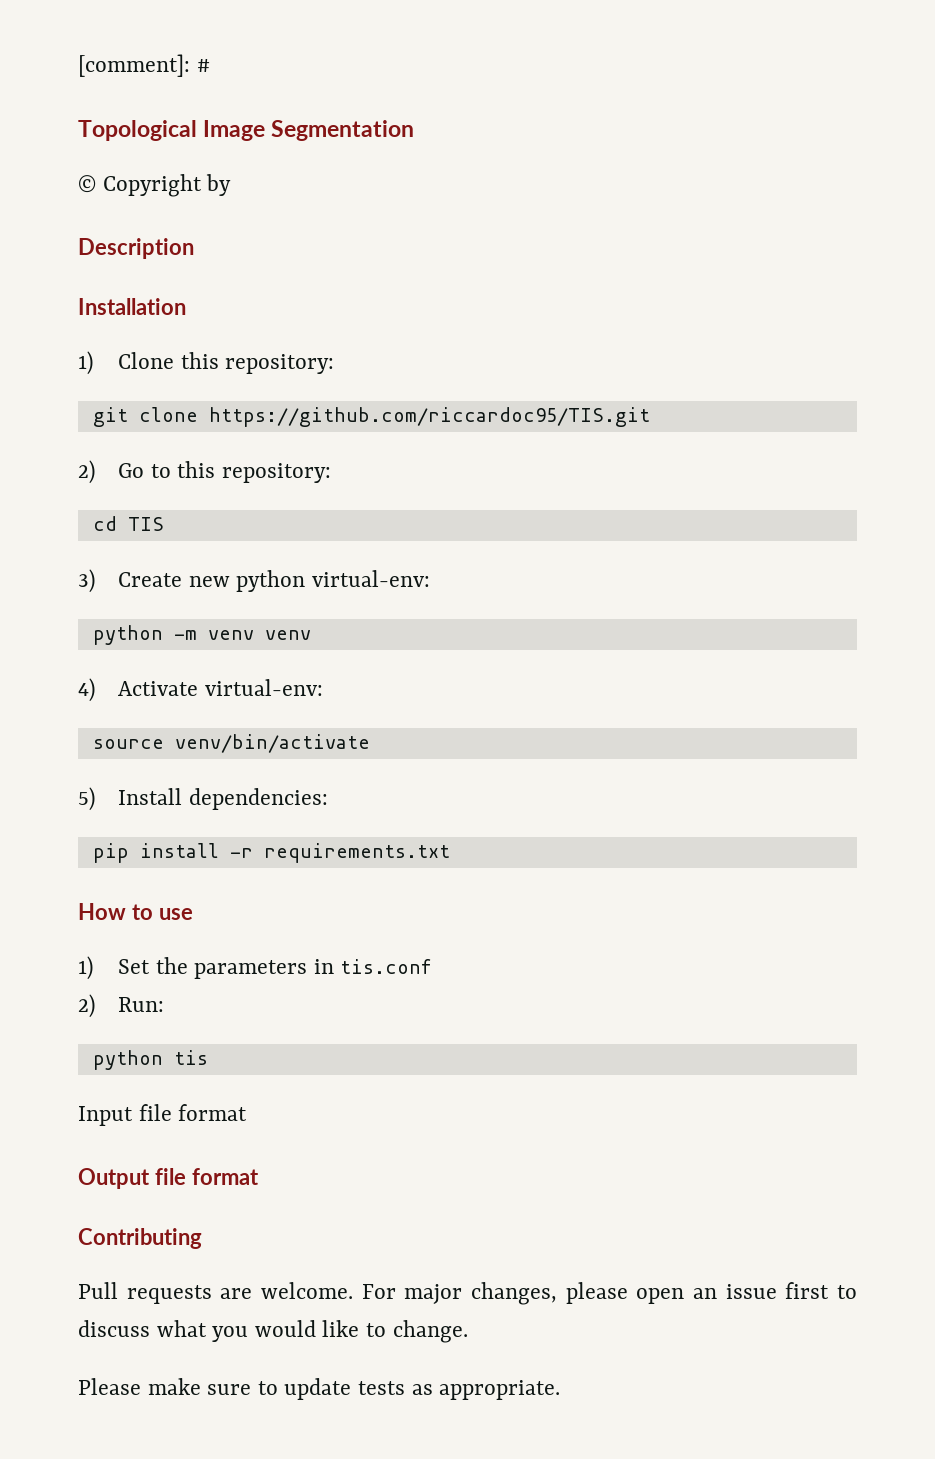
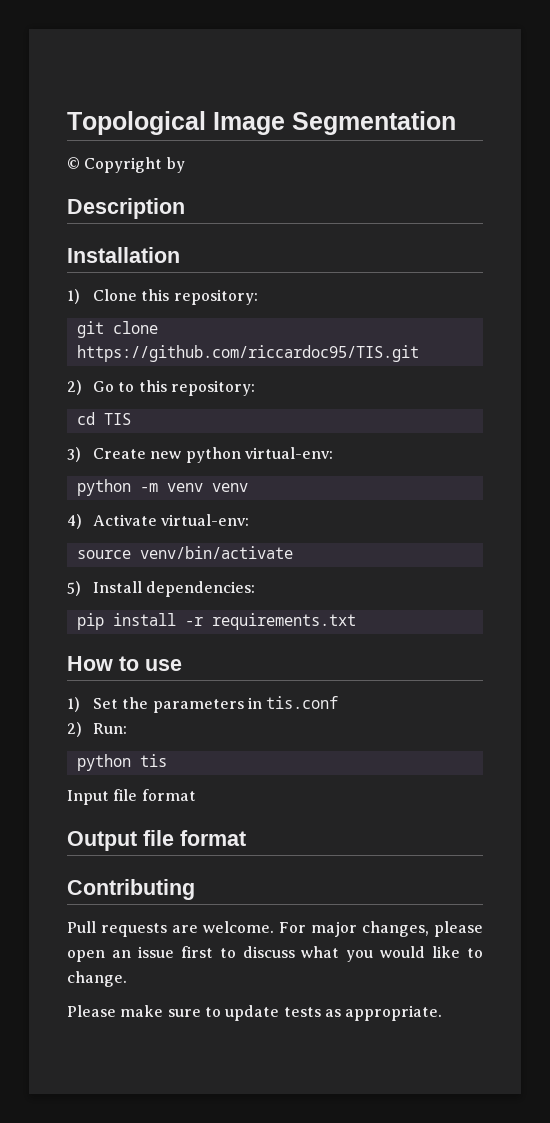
[78,54,210,77] [comment]: # // -> (67, 123) none

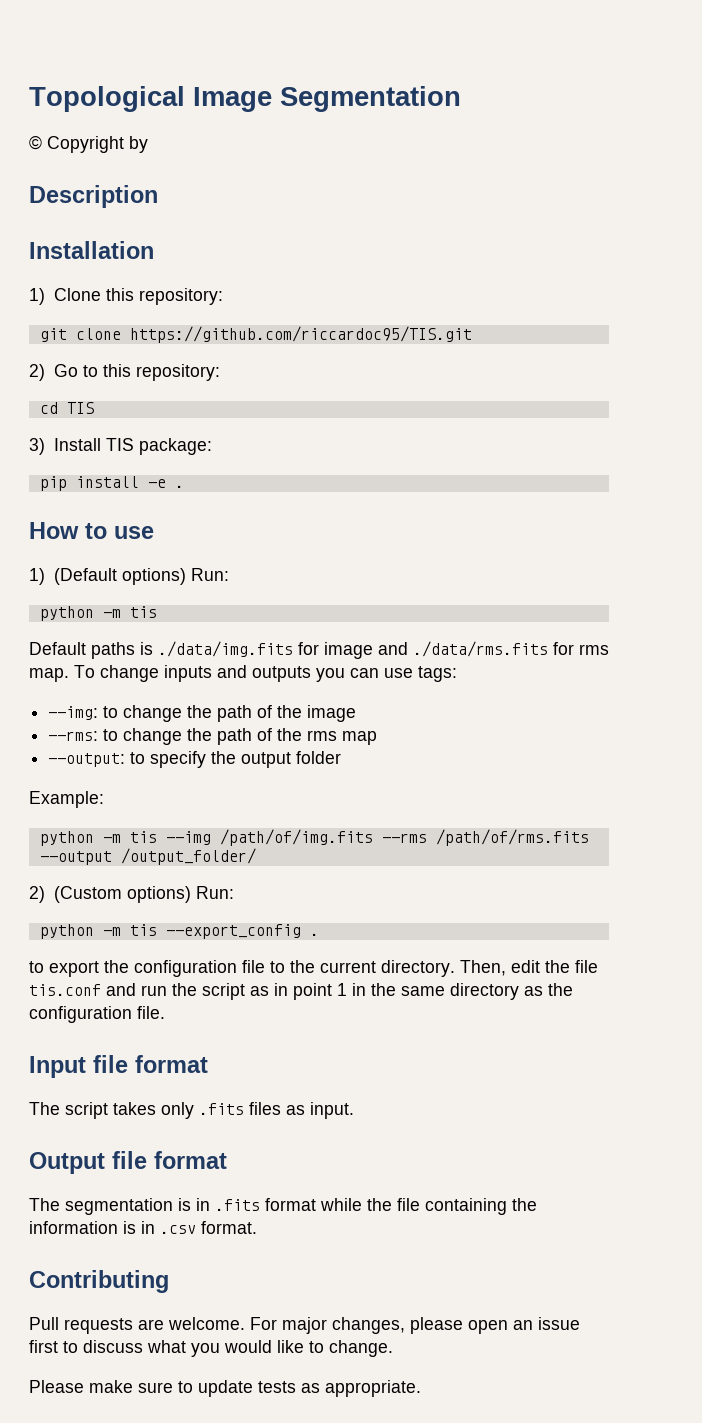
[92,447,333,463] [76,479,248,496] [67,514,250,529] [76,546,293,559] [67,581,256,597] Create new python virtual-env: // python -m venv venv // 4) Activate virtual-env: // source venv/bin/activate // 5) Install dependencies: -> [53,438,212,455] Install TIS package:
[184,613,356,630] -r requirements.txt -> [147,479,184,488] -e .
[92,696,339,713] [67,722,127,737] [76,754,131,771] Set the parameters in tis.conf // 2) Run: // python -> [53,568,229,585] [39,606,121,621] (Default options) Run: // python -m
[67,789,196,805] [67,830,246,851] Input file format // Output file format -> [29,641,609,659] [29,665,457,682] [48,705,357,722] [48,728,378,745] [48,751,342,768] [29,791,104,808] [39,829,589,846] [39,848,256,865] [29,886,234,903] [39,924,319,939] [29,960,598,977] [29,983,573,1000] [29,1006,165,1023] [29,1055,208,1078] [29,1102,354,1119] [29,1151,227,1174] [29,1198,537,1215] [29,1221,257,1234] Default paths is ./data/img.fits for image and ./data/rms.fits for rms map. To change inputs and outputs you can use tags: // --img: to change the path of the image // --rms: to change the path of the rms map // --output: to specify the output folder // Example: // python -m tis --img /path/of/img.fits --rms /path/of/rms.fits --output /output_folder/ // 2) (Custom options) Run: // python -m tis --export_config . // to export the configuration file to the current directory. Then, edit the file tis.conf and run the script as in point 1 in the same directory as the configuration file. // Input file format // The script takes only .fits files as input. // Output file format // The segmentation is in .fits format while the file containing the information is in .csv format.

